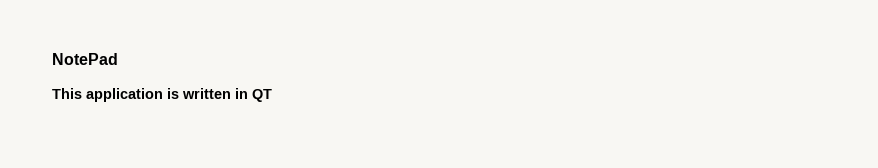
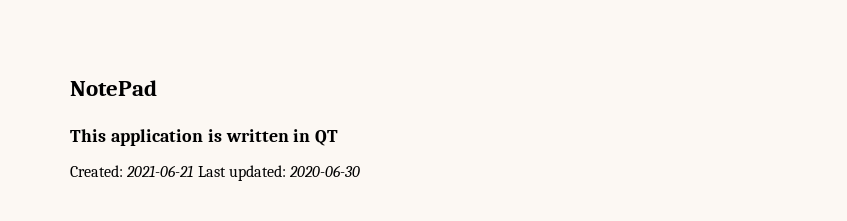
(272, 95) none -> [70,165,361,181] // Created: 2021-06-21 Last updated: 2020-06-30

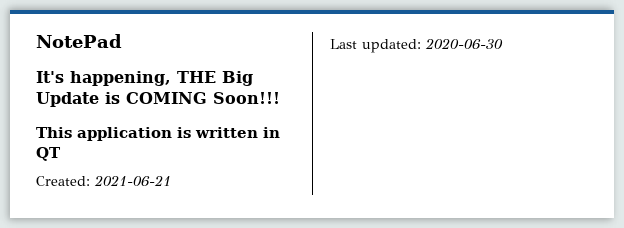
(157, 88) none -> [36,71,253,86] [36,92,280,107] // It's happening, THE Big Update is COMING Soon!!!
(194, 171) none -> (171, 180) //

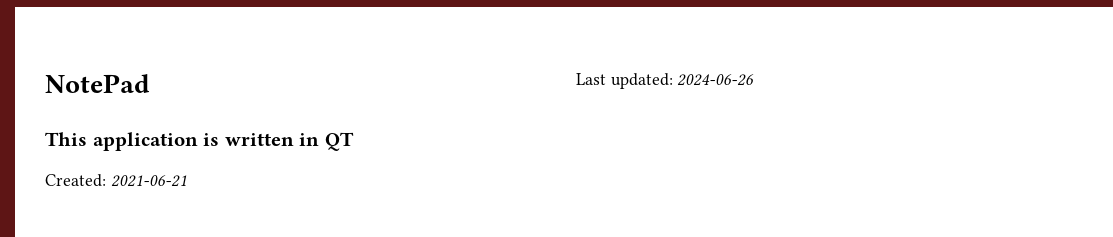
[36,71,253,86] [36,92,280,107] // It's happening, THE Big Update is COMING Soon!!! -> (150, 83) none
[425,38,503,49] 2020-06-30 -> [677,74,755,86] 2024-06-26

